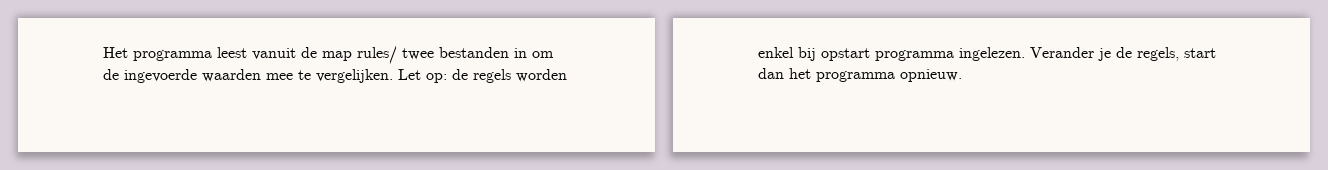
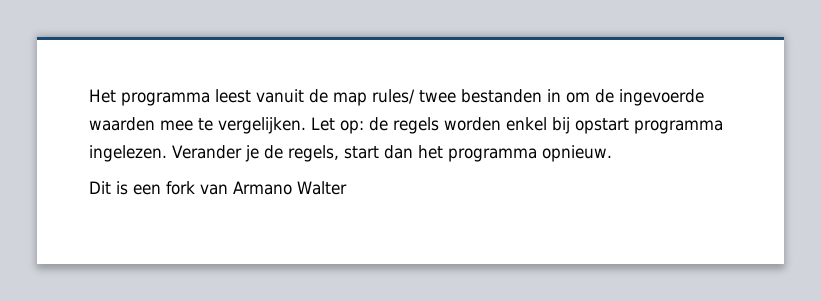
(962, 75) none -> [89,181,347,195] // Dit is een fork van Armano Walter

